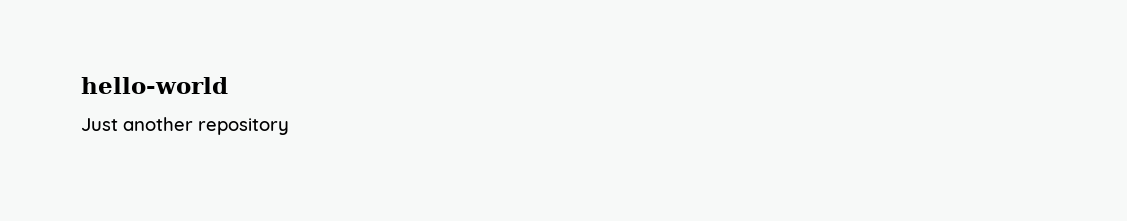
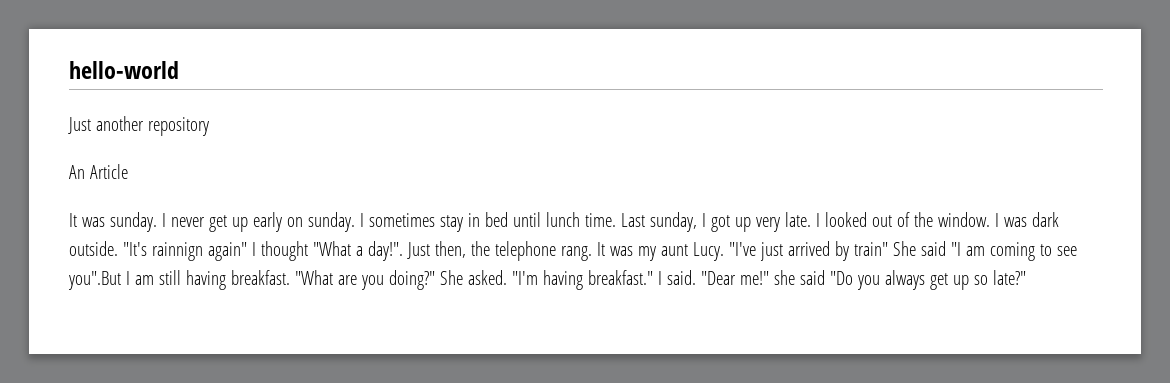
(289, 126) none -> [69,164,128,179] [69,212,1059,232] [69,241,1077,261] [68,270,1026,290] // An Article // It was sunday. I never get up early on sunday. I sometimes stay in bed until lunch time. Last sunday, I got up very late. I looked out of the window. I was dark outside. "It's rainnign again" I thought "What a day!". Just then, the telephone rang. It was my aunt Lucy. "I've just arrived by train" She said "I am coming to see you".But I am still having breakfast. "What are you doing?" She asked. "I'm having breakfast." I said. "Dear me!" she said "Do you always get up so late?"

